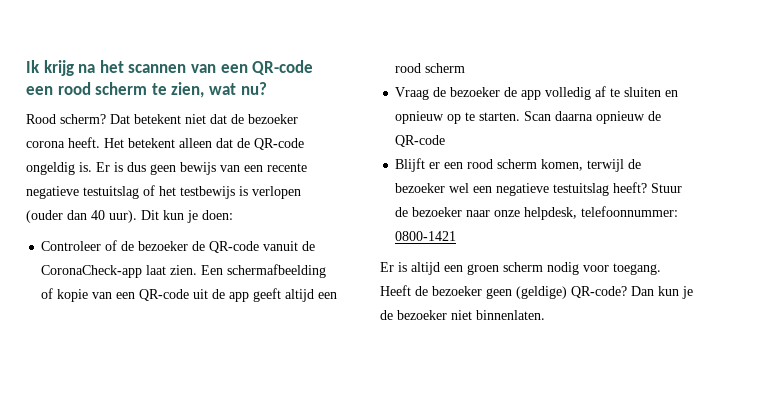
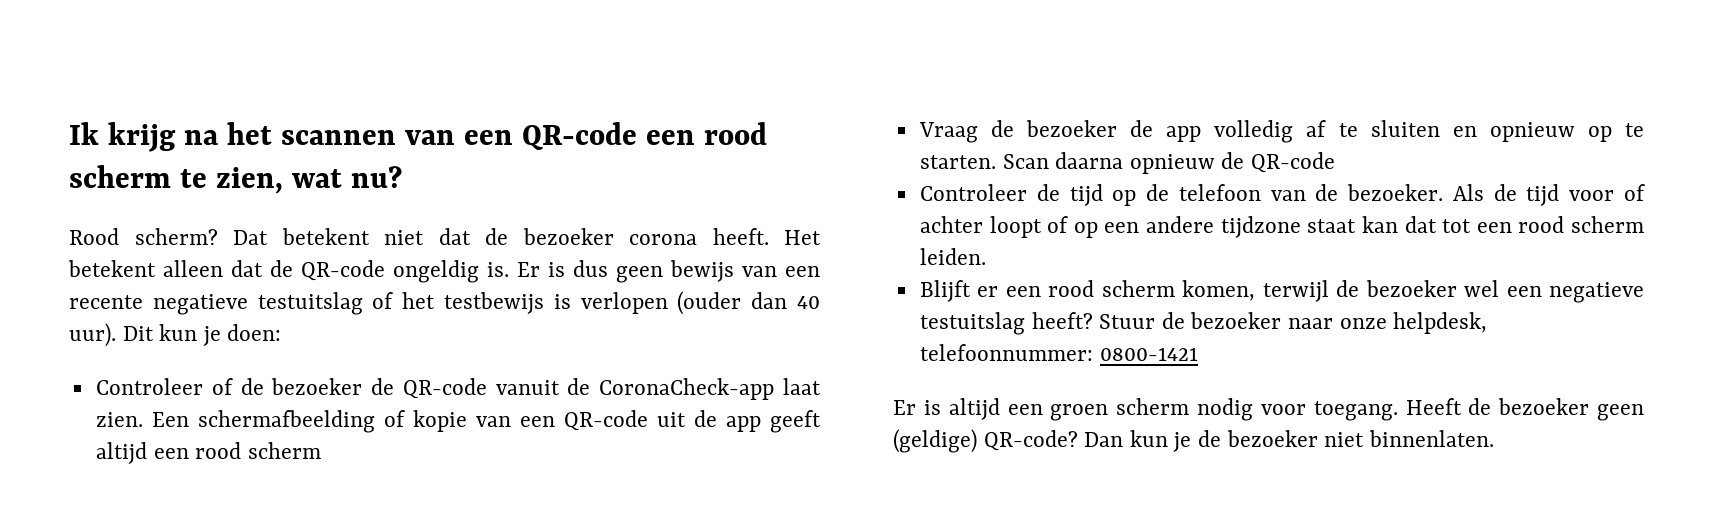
(446, 141) none -> [919,184,1645,206] [919,216,1644,238] [919,248,986,265] // Controleer de tijd op de telefoon van de bezoeker. Als de tijd voor of achter loopt of op een andere tijdzone staat kan dat tot een rood scherm leiden.

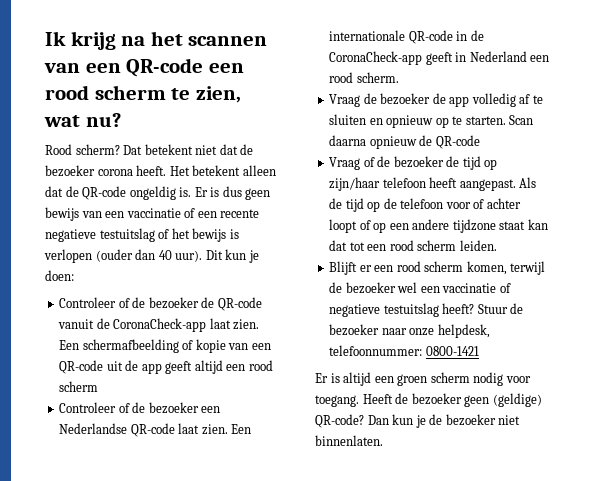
(820, 271) none -> [126,208,217,218] vaccinatie of een
[444,292,544,314] testbewijs -> [192,228,227,242] bewijs
(321, 450) none -> [59,402,221,414] [59,423,252,437] [329,30,484,44] [329,51,550,65] [329,72,399,83] // Controleer of de bezoeker een Nederlandse QR-code laat zien. Een internationale QR-code in de CoronaCheck-app geeft in Nederland een rood scherm.
[919,184,1027,201] Controleer -> [329,156,498,170] [329,177,537,191] Vraag of de bezoeker de tijd op zijn/haar telefoon heeft aangepast. Als
[1270,184,1560,206] van de bezoeker. Als de tijd -> (444, 203) none
(1542, 291) none -> [442,283,511,293] vaccinatie of

